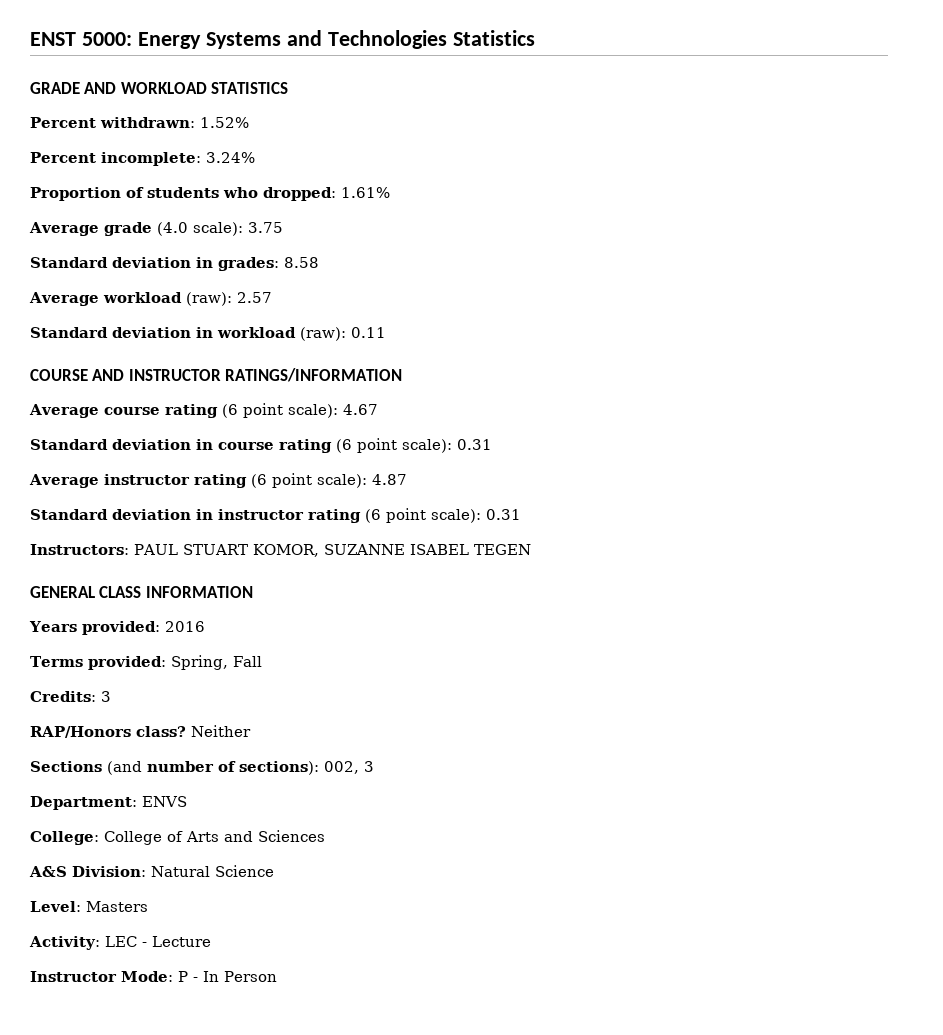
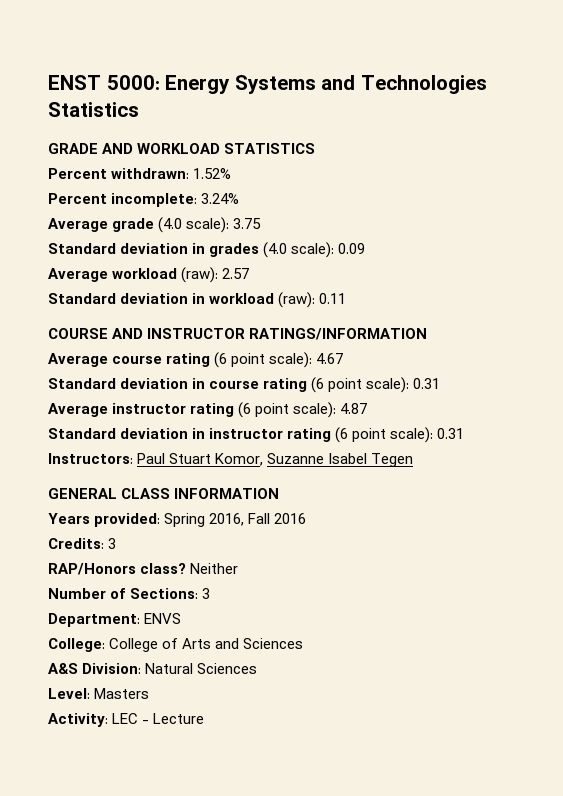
[30,187,390,201] // Proportion of students who dropped: 1.61% -> (240, 198) none
[218,257,319,271] grades: 8.58 -> [209,242,366,258] grades (4.0 scale): 0.09
[134,544,531,557] PAUL STUART KOMOR, SUZANNE ISABEL TEGEN -> [137,453,414,467] Paul Stuart Komor, Suzanne Isabel Tegen
[164,621,205,632] [30,655,262,670] 2016 // Terms provided: Spring, Fall -> [164,513,307,527] Spring 2016, Fall 2016
[30,761,359,775] Sections (and number of sections): 002, -> [48,588,199,599] Number of Sections:
[215,865,274,877] Science -> [197,663,258,674] Sciences
[30,971,277,982] // Instructor Mode: P - In Person -> (205, 718) none

